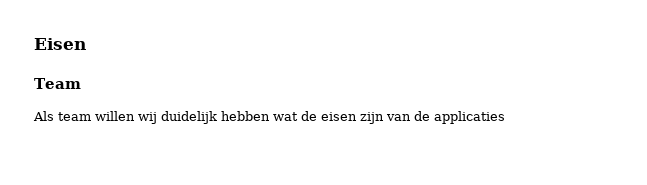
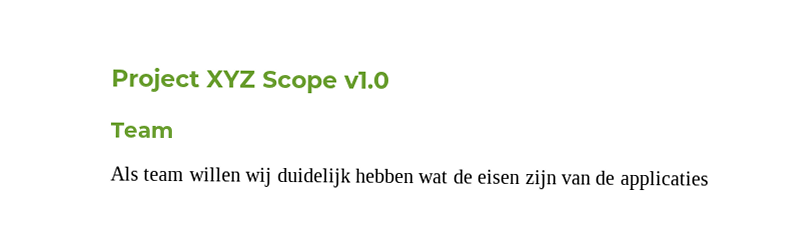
[34,38,86,50] Eisen -> [111,67,390,94] Project XYZ Scope v1.0

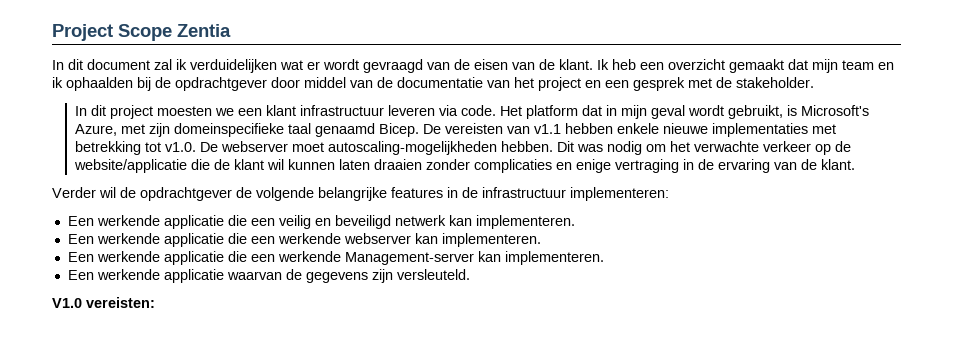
[206,70,390,94] [110,122,174,139] [110,166,449,188] XYZ Scope v1.0 // Team // Als team willen wij duidelijk hebben wat -> [118,24,231,41] [52,59,450,73] Scope Zentia // In dit document zal ik verduidelijken wat er wordt gevraagd van
[524,170,709,191] zijn van de applicaties -> [512,59,894,73] [52,77,814,91] [75,105,870,119] [75,123,837,137] [75,141,852,155] [74,159,856,173] [52,187,669,201] [67,215,575,229] [67,233,541,247] [67,251,604,265] [67,269,470,283] [52,297,155,308] van de klant. Ik heb een overzicht gemaakt dat mijn team en ik ophaalden bij de opdrachtgever door middel van de documentatie van het project en een gesprek met de stakeholder. // In dit project moesten we een klant infrastructuur leveren via code. Het platform dat in mijn geval wordt gebruikt, is Microsoft's Azure, met zijn domeinspecifieke taal genaamd Bicep. De vereisten van v1.1 hebben enkele nieuwe implementaties met betrekking tot v1.0. De webserver moet autoscaling-mogelijkheden hebben. Dit was nodig om het verwachte verkeer op de website/applicatie die de klant wil kunnen laten draaien zonder complicaties en enige vertraging in de ervaring van de klant. // Verder wil de opdrachtgever de volgende belangrijke features in de infrastructuur implementeren: // Een werkende applicatie die een veilig en beveiligd netwerk kan implementeren. // Een werkende applicatie die een werkende webserver kan implementeren. // Een werkende applicatie die een werkende Management-server kan implementeren. // Een werkende applicatie waarvan de gegevens zijn versleuteld. // V1.0 vereisten:

